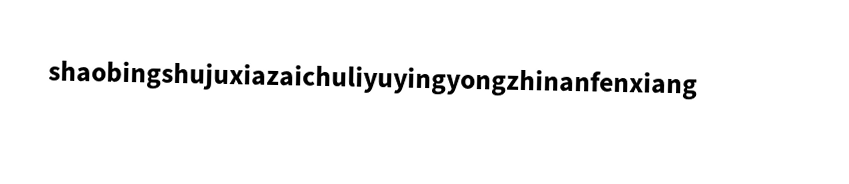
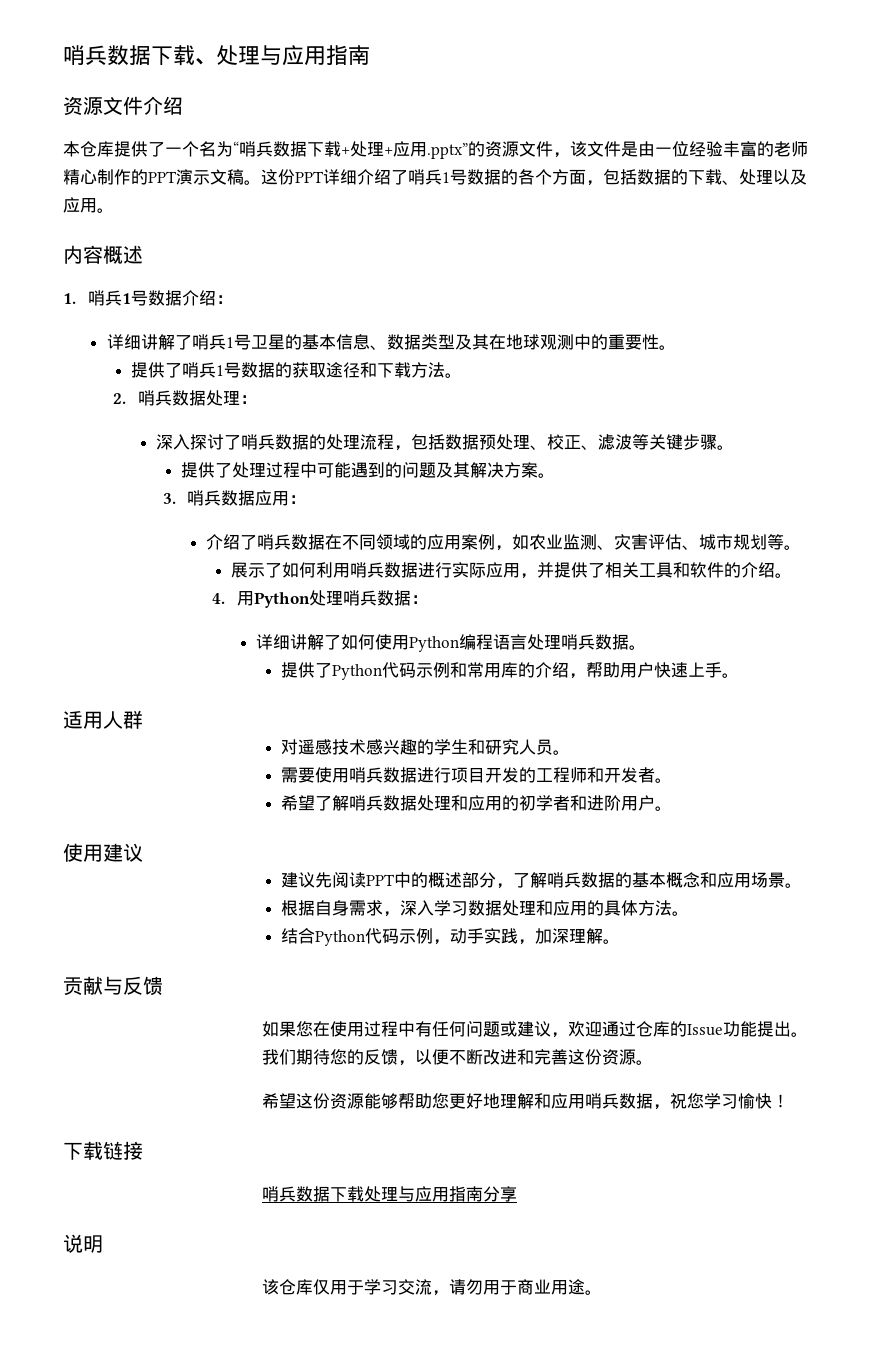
[48,59,698,100] shaobingshujuxiazaichuliyuyingyongzhinanfenxiang -> [63,45,370,66] [63,96,183,116] [63,141,808,159] [63,169,807,186] [63,197,114,213] [63,245,143,264] [63,290,233,306] [106,334,676,350] [131,362,463,378] [112,390,257,406] [156,434,735,451] [181,462,556,478] [162,490,307,506] [206,534,802,551] [231,562,793,579] [212,590,429,608] [255,634,646,652] [280,662,739,680] [63,710,143,729] [280,739,570,755] [280,767,672,783] [280,795,672,811] [63,843,143,862] [280,872,802,889] [280,900,689,917] [280,928,620,946] [63,976,163,996] [262,1021,809,1038] [262,1049,654,1066] [262,1093,790,1110] [63,1141,143,1160] [262,1186,518,1202] [63,1234,103,1253] [262,1279,603,1296] 哨兵数据下载、处理与应用指南 // 资源文件介绍 // 本仓库提供了一个名为“哨兵数据下载+处理+应用.pptx”的资源文件，该文件是由一位经验丰富的老师精心制作的PPT演示文稿。这份PPT详细介绍了哨兵1号数据的各个方面，包括数据的下载、处理以及应用。 // 内容概述 // 1.哨兵1号数据介绍： // 详细讲解了哨兵1号卫星的基本信息、数据类型及其在地球观测中的重要性。 // 提供了哨兵1号数据的获取途径和下载方法。 // 2.哨兵数据处理： // 深入探讨了哨兵数据的处理流程，包括数据预处理、校正、滤波等关键步骤。 // 提供了处理过程中可能遇到的问题及其解决方案。 // 3.哨兵数据应用： // 介绍了哨兵数据在不同领域的应用案例，如农业监测、灾害评估、城市规划等。 // 展示了如何利用哨兵数据进行实际应用，并提供了相关工具和软件的介绍。 // 4.用Python处理哨兵数据： // 详细讲解了如何使用Python编程语言处理哨兵数据。 // 提供了Python代码示例和常用库的介绍，帮助用户快速上手。 // 适用人群 // 对遥感技术感兴趣的学生和研究人员。 // 需要使用哨兵数据进行项目开发的工程师和开发者。 // 希望了解哨兵数据处理和应用的初学者和进阶用户。 // 使用建议 // 建议先阅读PPT中的概述部分，了解哨兵数据的基本概念和应用场景。 // 根据自身需求，深入学习数据处理和应用的具体方法。 // 结合Python代码示例，动手实践，加深理解。 // 贡献与反馈 // 如果您在使用过程中有任何问题或建议，欢迎通过仓库的Issue功能提出。我们期待您的反馈，以便不断改进和完善这份资源。 // 希望这份资源能够帮助您更好地理解和应用哨兵数据，祝您学习愉快！ // 下载链接 // 哨兵数据下载处理与应用指南分享 // 说明 // 该仓库仅用于学习交流，请勿用于商业用途。

